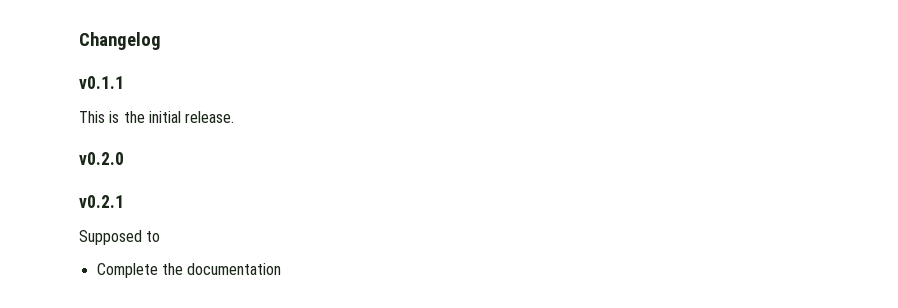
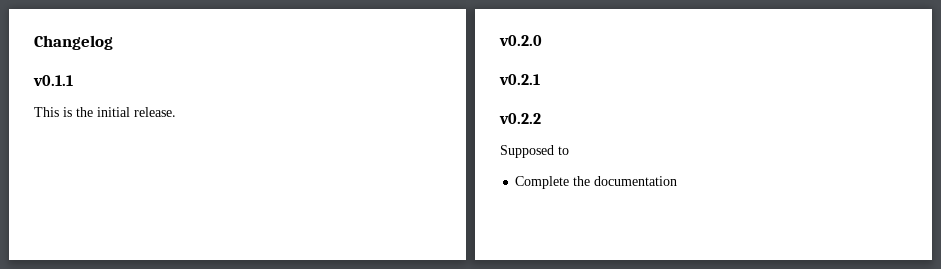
(124, 201) none -> [499,113,541,124] // v0.2.2

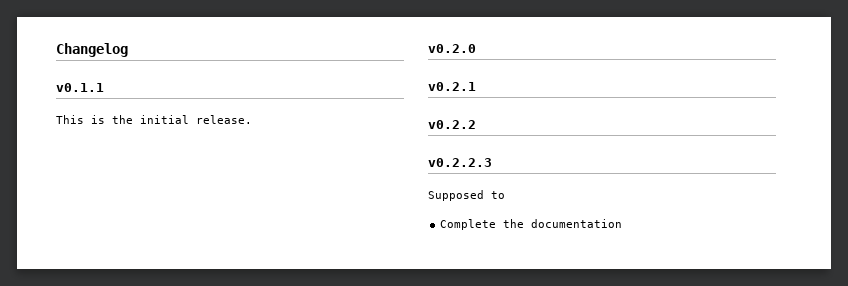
(541, 118) none -> [428,158,492,167] // v0.2.2.3

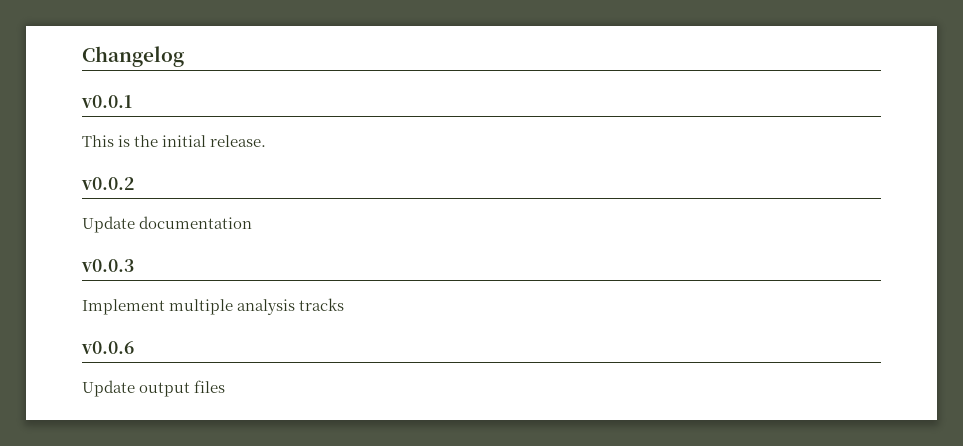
[56,83,104,92] v0.1.1 -> [81,95,132,108] v0.0.1
[428,44,476,53] [428,82,476,91] [428,120,476,129] [428,158,492,167] [428,190,505,201] [440,219,623,230] v0.2.0 // v0.2.1 // v0.2.2 // v0.2.2.3 // Supposed to // Complete the documentation -> [81,177,134,190] [82,216,253,233] [81,259,134,272] [82,298,345,315] [81,341,134,354] [82,380,226,397] v0.0.2 // Update documentation // v0.0.3 // Implement multiple analysis tracks // v0.0.6 // Update output files

